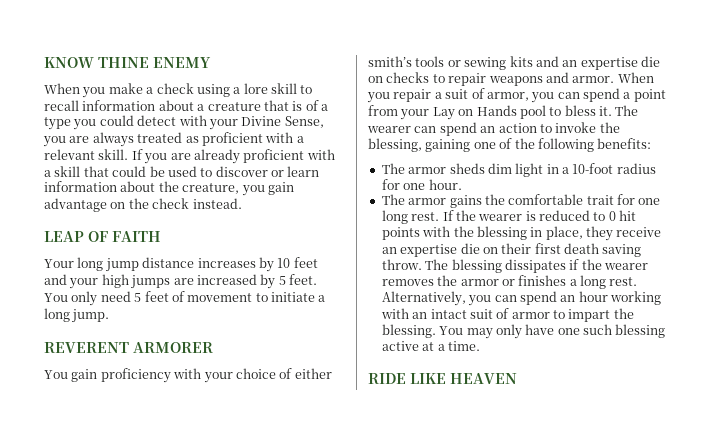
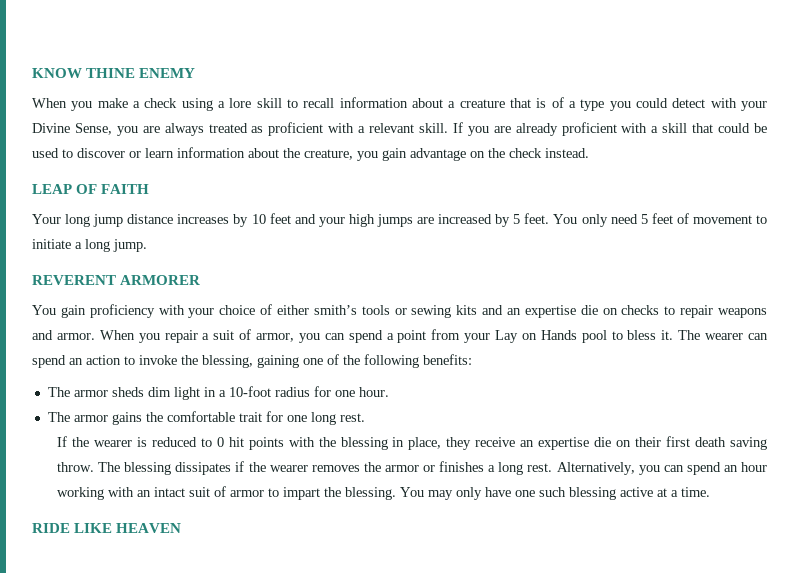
(440, 216) none -> (365, 417) //

